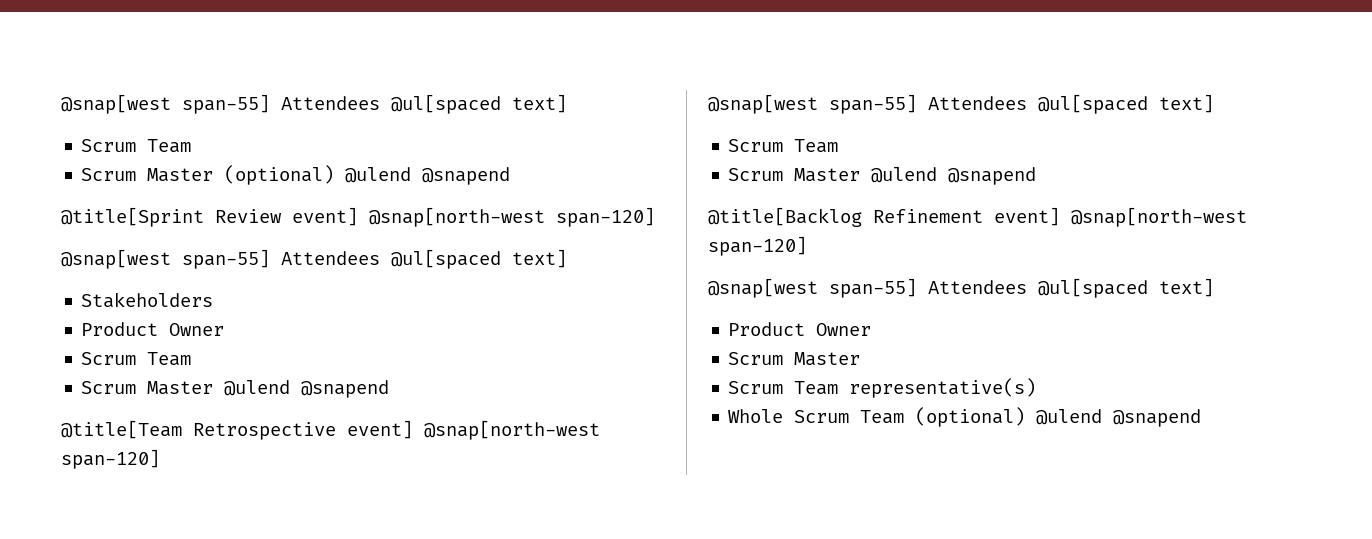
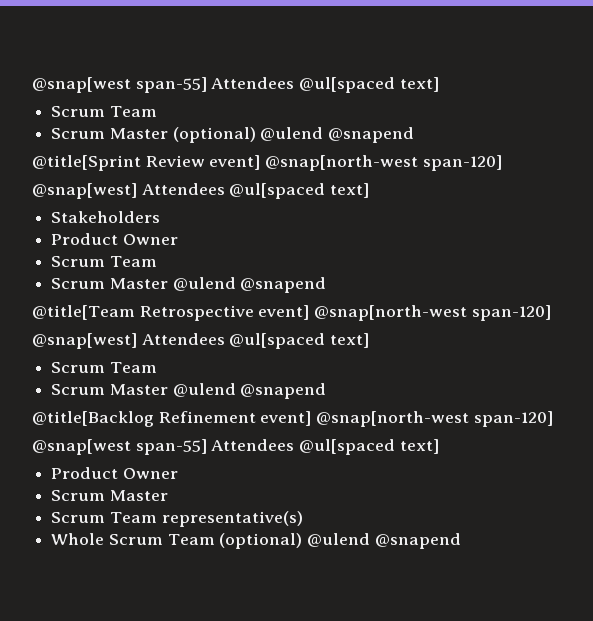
[61,249,270,269] @snap[west span-55] -> [32,183,137,199] @snap[west]
[708,94,917,114] @snap[west span-55] -> [32,333,137,349] @snap[west]

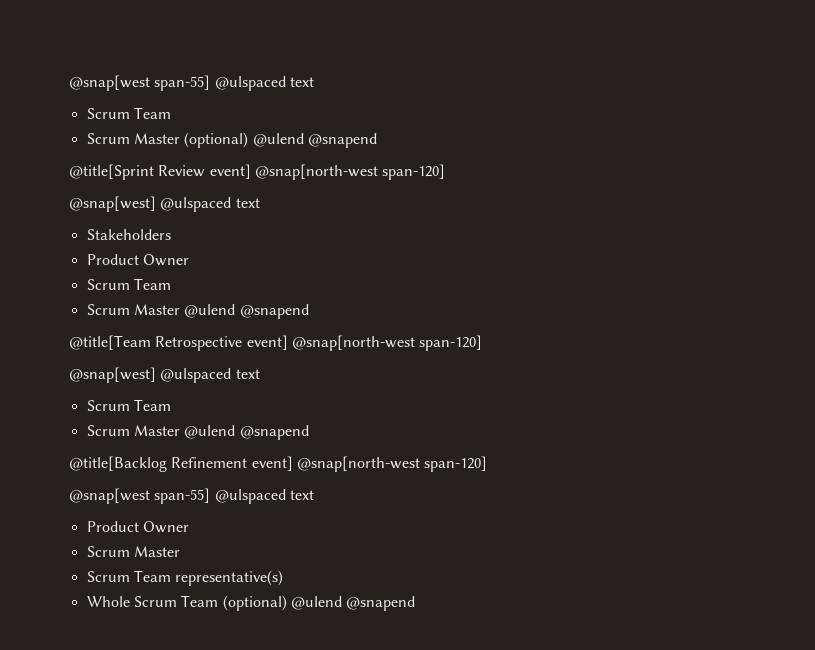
[32,77,439,93] @snap[west span-55] Attendees @ul[spaced text] -> [69,75,314,91] @snap[west span-55] @ulspaced text
[141,183,370,199] Attendees @ul[spaced text] -> [160,197,260,212] @ulspaced text
[141,333,370,349] Attendees @ul[spaced text] -> [160,368,260,383] @ulspaced text
[211,439,439,455] Attendees @ul[spaced text] -> [214,489,314,504] @ulspaced text

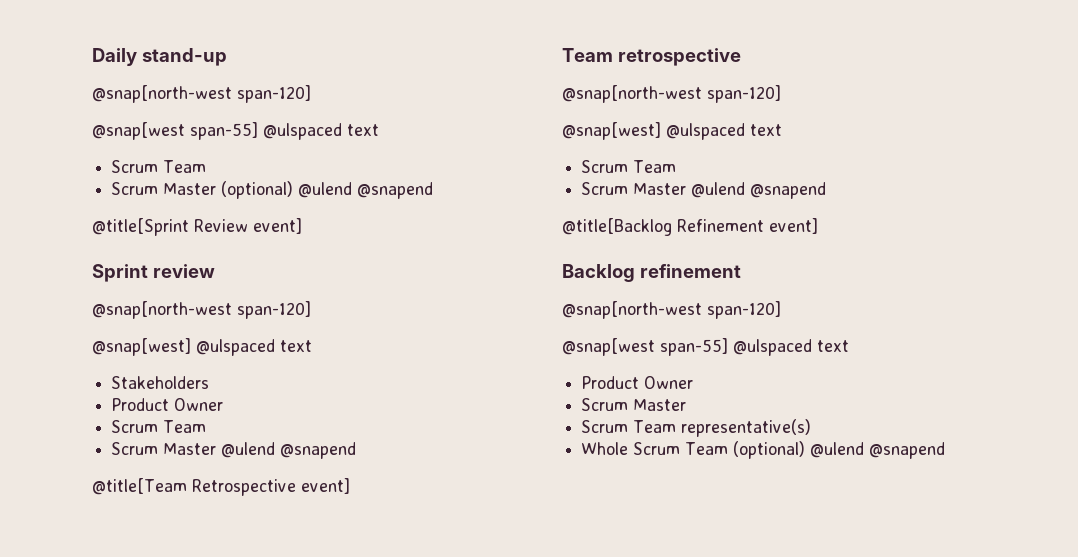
(69, 83) none -> [92,48,227,66] [92,85,311,103] Daily stand-up // @snap[north-west span-120] //
(251, 171) none -> [92,264,215,282] // Sprint review //
(288, 342) none -> [562,48,741,66] // Team retrospective //
(293, 463) none -> [562,264,741,282] // Backlog refinement //

